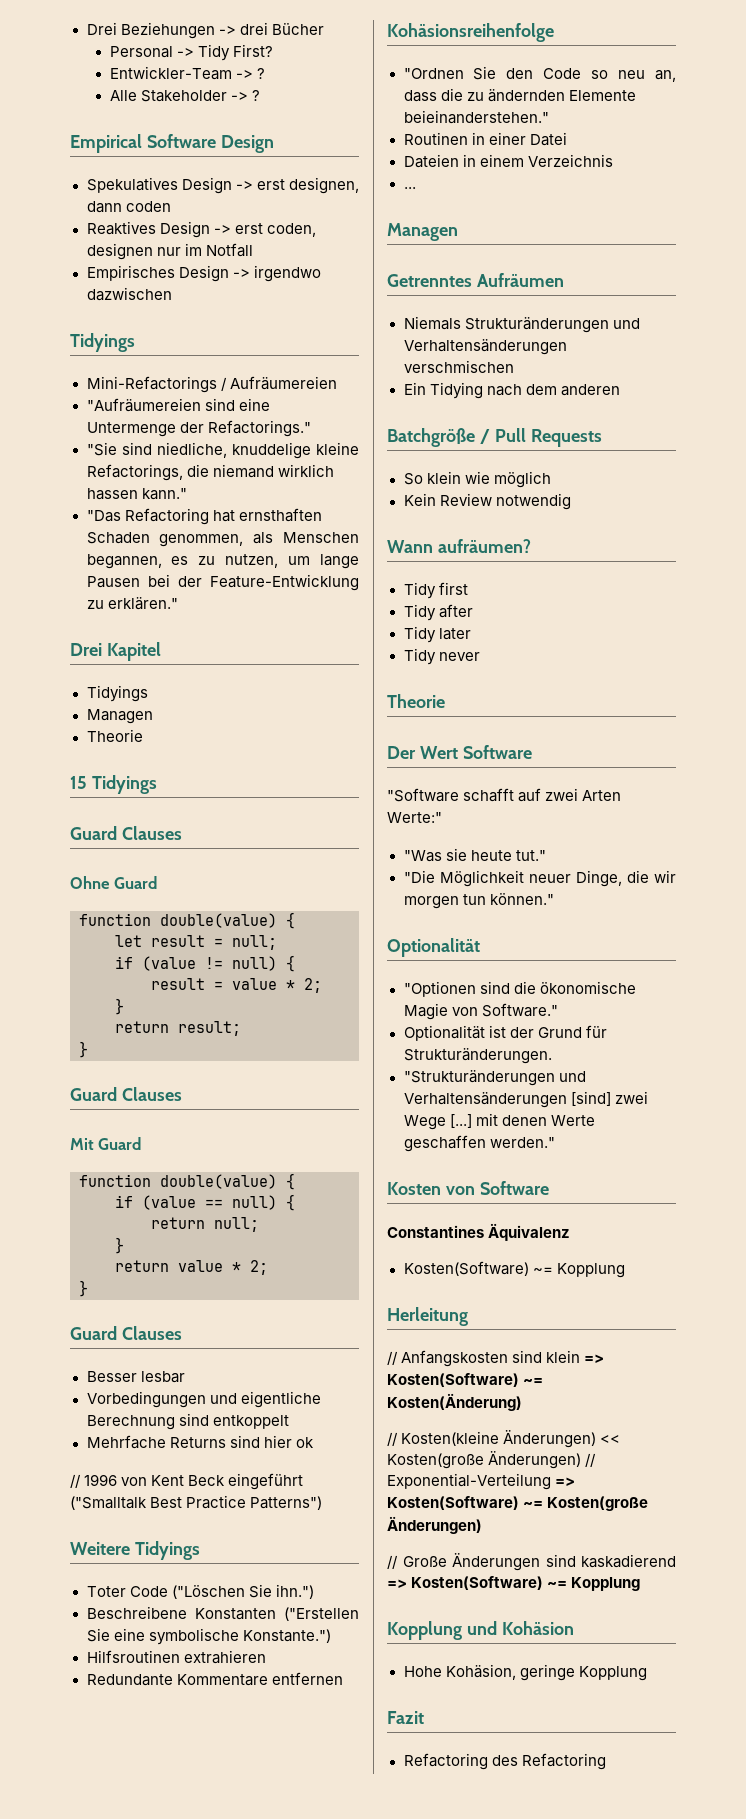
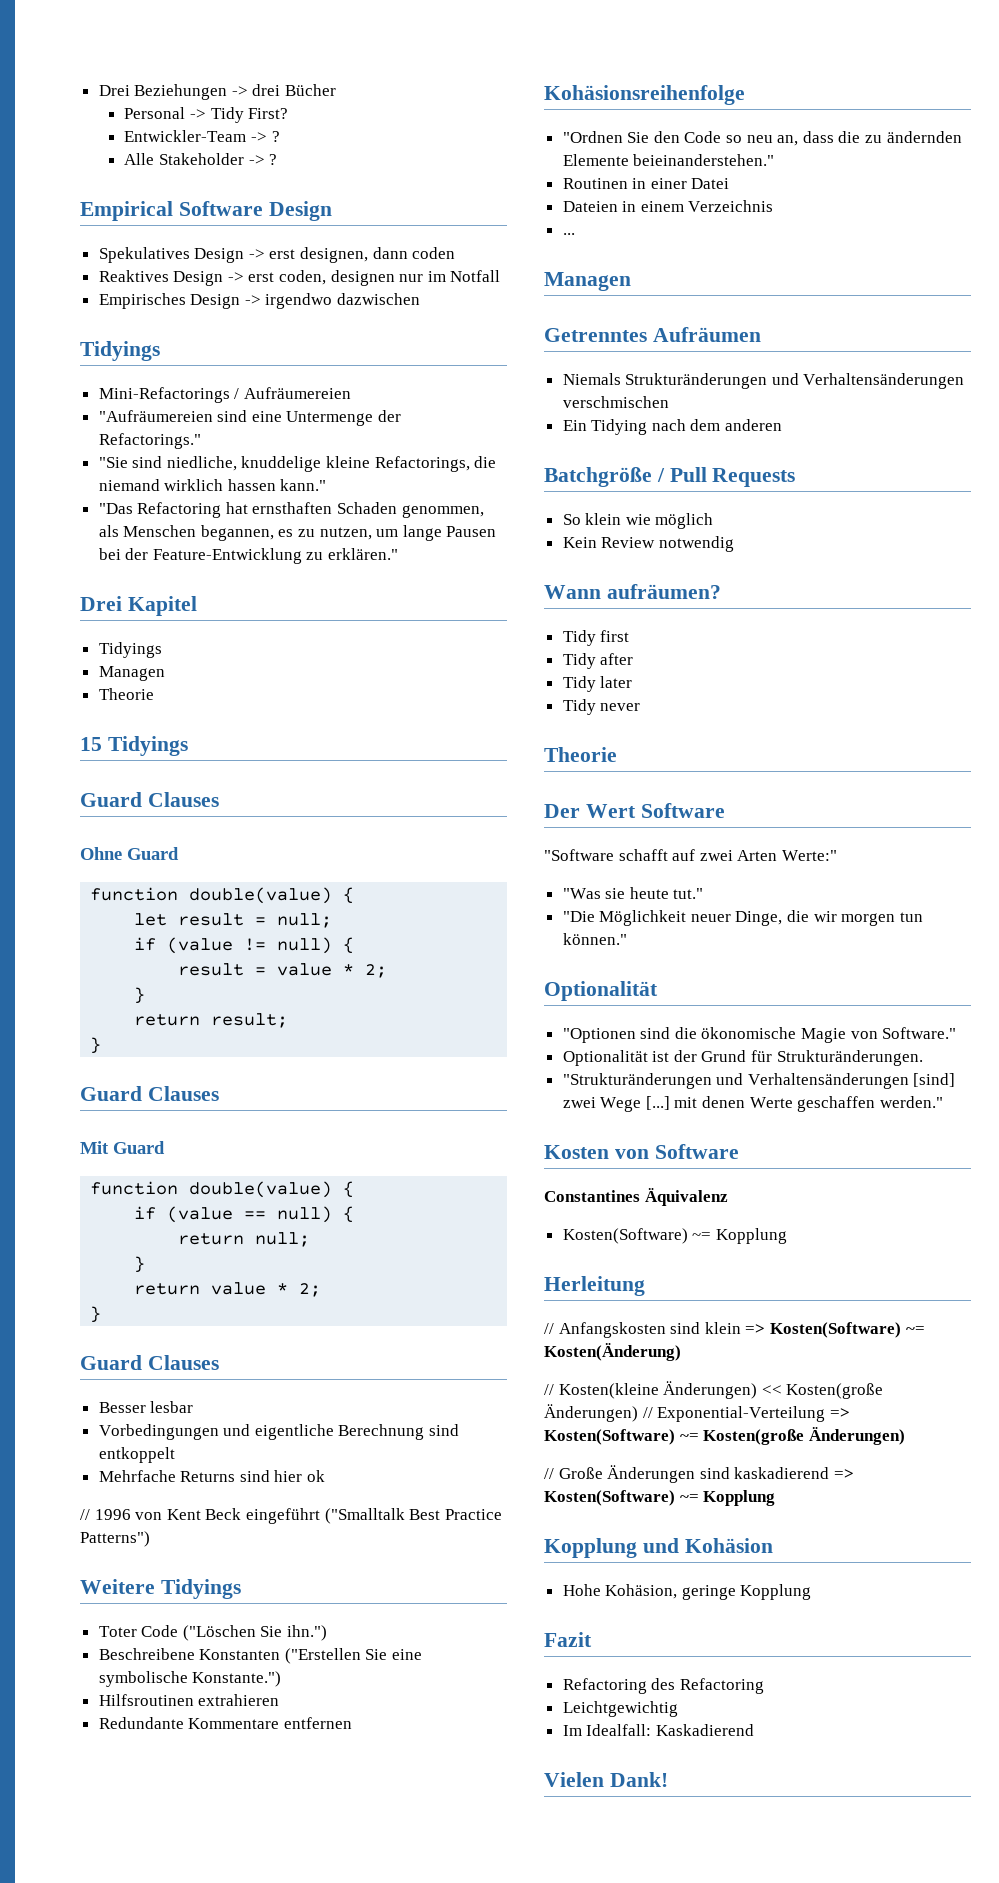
(606, 1761) none -> [562,1701,678,1717] [562,1724,754,1736] [544,1772,668,1787] // Leichtgewichtig // Im Idealfall: Kaskadierend // Vielen Dank!

